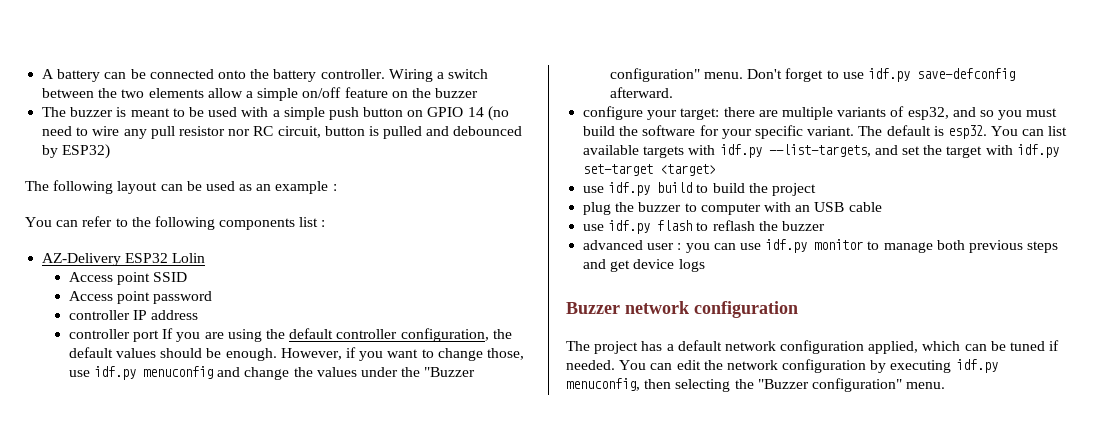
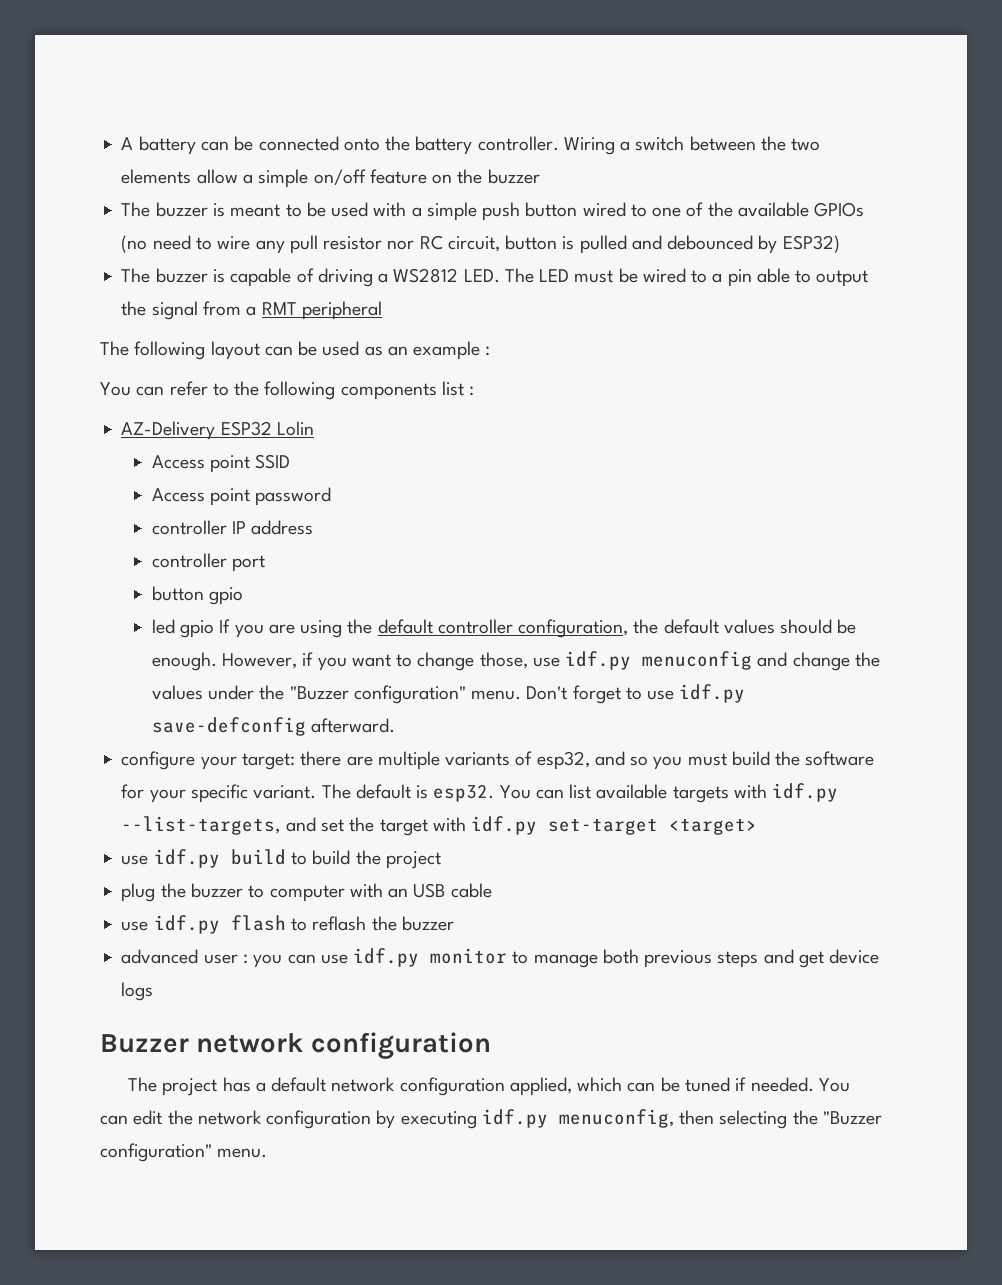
[407,107,484,117] on GPIO 14 -> [582,202,865,217] wired to one of the available GPIOs
(111, 151) none -> [121,268,869,287] [121,301,382,320] // The buzzer is capable of driving a WS2812 LED. The LED must be wired to a pin able to output the signal from a RMT peripheral
(160, 336) none -> [151,586,244,605] [151,619,215,638] // button gpio // led gpio

